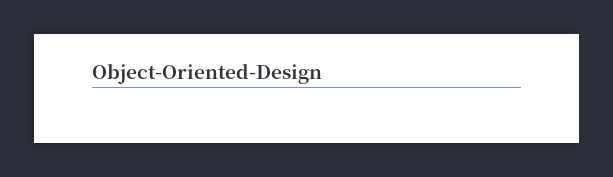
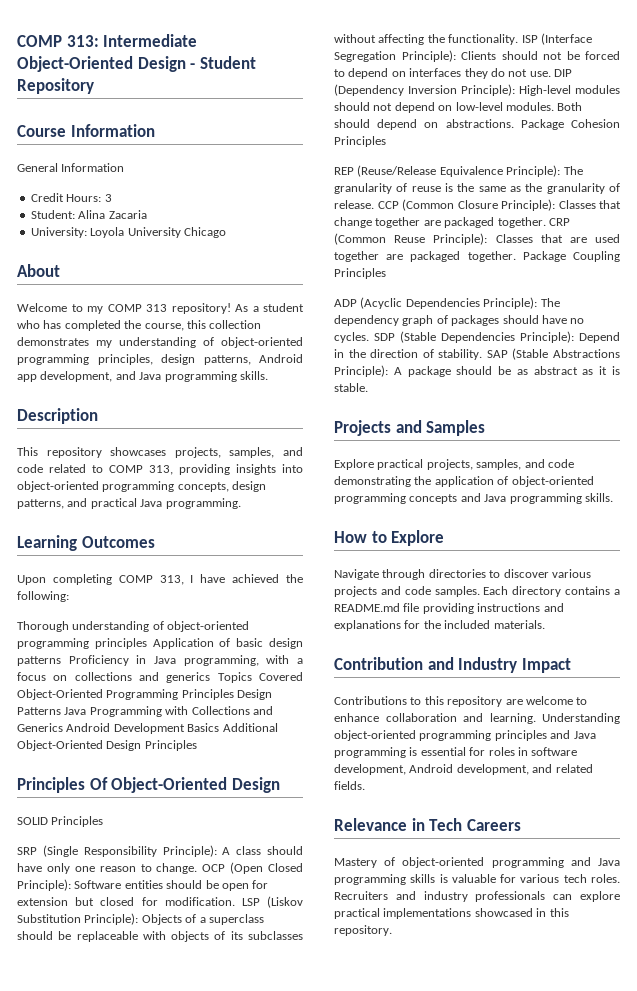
[92,63,322,84] Object-Oriented-Design -> [17,34,198,47] [17,56,256,72] [17,78,94,94] [17,124,155,137] [17,163,125,172] [30,193,112,202] [30,210,147,219] [30,227,226,238] [17,264,60,277] [17,303,304,314] [17,320,262,331] [17,337,303,348] [17,354,303,365] [17,371,268,382] [17,408,98,424] [17,447,303,458] [17,464,303,475] [17,481,267,492] [17,498,241,509] [17,535,155,551] [17,574,303,585] [17,591,69,602] [17,621,250,632] [17,638,304,649] [17,655,303,666] [17,672,303,683] [17,689,273,700] [17,706,273,717] [17,723,278,734] [17,740,197,751] [17,777,280,793] [17,816,104,827] [17,845,304,857] [17,862,303,874] [17,879,269,891] [17,896,303,908] [17,913,264,925] [17,931,303,942] [334,33,592,45] [334,50,620,62] [334,68,572,79] [334,84,620,96] [334,102,583,113] [334,119,620,130] [334,136,386,147] [334,165,583,177] [334,183,620,194] [334,199,621,211] [334,217,570,228] [334,233,620,245] [334,251,620,262] [334,268,386,279] [334,297,560,309] [334,315,585,326] [334,331,620,343] [334,348,620,360] [334,365,620,377] [334,383,368,392] [334,420,486,436] [334,459,574,470] [334,476,594,487] [334,493,613,504] [334,530,445,546] [334,569,591,580] [334,586,620,597] [334,603,564,614] [334,620,545,631] [334,657,571,673] [334,696,588,707] [334,713,620,724] [334,730,596,741] [334,747,578,758] [334,764,593,775] [334,781,365,790] [334,818,521,831] [334,857,620,868] [334,874,620,885] [334,891,620,902] [334,908,569,919] [334,925,392,936] COMP 313: Intermediate Object-Oriented Design - Student Repository // Course Information // General Information // Credit Hours: 3 // Student: Alina Zacaria // University: Loyola University Chicago // About // Welcome to my COMP 313 repository! As a student who has completed the course, this collection demonstrates my understanding of object-oriented programming principles, design patterns, Android app development, and Java programming skills. // Description // This repository showcases projects, samples, and code related to COMP 313, providing insights into object-oriented programming concepts, design patterns, and practical Java programming. // Learning Outcomes // Upon completing COMP 313, I have achieved the following: // Thorough understanding of object-oriented programming principles Application of basic design patterns Proficiency in Java programming, with a focus on collections and generics Topics Covered Object-Oriented Programming Principles Design Patterns Java Programming with Collections and Generics Android Development Basics Additional Object-Oriented Design Principles // Principles Of Object-Oriented Design // SOLID Principles // SRP (Single Responsibility Principle): A class should have only one reason to change. OCP (Open Closed Principle): Software entities should be open for extension but closed for modification. LSP (Liskov Substitution Principle): Objects of a superclass should be replaceable with objects of its subclasses without affecting the functionality. ISP (Interface Segregation Principle): Clients should not be forced to depend on interfaces they do not use. DIP (Dependency Inversion Principle): High-level modules should not depend on low-level modules. Both should depend on abstractions. Package Cohesion Principles // REP (Reuse/Release Equivalence Principle): The granularity of reuse is the same as the granularity of release. CCP (Common Closure Principle): Classes that change together are packaged together. CRP (Common Reuse Principle): Classes that are used together are packaged together. Package Coupling Principles // ADP (Acyclic Dependencies Principle): The dependency graph of packages should have no cycles. SDP (Stable Dependencies Principle): Depend in the direction of stability. SAP (Stable Abstractions Principle): A package should be as abstract as it is stable. // Projects and Samples // Explore practical projects, samples, and code demonstrating the application of object-oriented programming concepts and Java programming skills. // How to Explore // Navigate through directories to discover various projects and code samples. Each directory contains a README.md file providing instructions and explanations for the included materials. // Contribution and Industry Impact // Contributions to this repository are welcome to enhance collaboration and learning. Understanding object-oriented programming principles and Java programming is essential for roles in software development, Android development, and related fields. // Relevance in Tech Careers // Mastery of object-oriented programming and Java programming skills is valuable for various tech roles. Recruiters and industry professionals can explore practical implementations showcased in this repository.

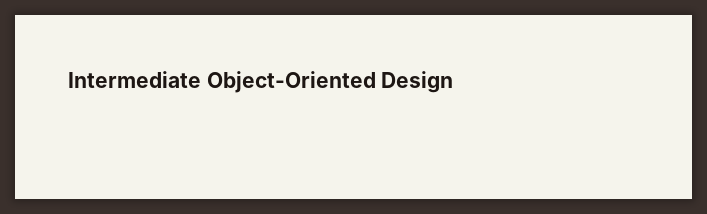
[17,35,99,47] COMP 313: -> (68, 79) none
[190,56,256,69] [17,78,94,94] [17,124,155,137] [17,163,125,172] [30,193,112,202] [30,210,147,219] [30,227,226,238] [17,264,60,277] [17,303,304,314] [17,320,262,331] [17,337,303,348] [17,354,303,365] [17,371,268,382] [17,408,98,424] [17,447,303,458] [17,464,303,475] [17,481,267,492] [17,498,241,509] [17,535,155,551] [17,574,303,585] [17,591,69,602] [17,621,250,632] [17,638,304,649] [17,655,303,666] [17,672,303,683] [17,689,273,700] [17,706,273,717] [17,723,278,734] [17,740,197,751] [17,777,280,793] [17,816,104,827] [17,845,304,857] [17,862,303,874] [17,879,269,891] [17,896,303,908] [17,913,264,925] [17,931,303,942] [334,33,592,45] [334,50,620,62] [334,68,572,79] [334,84,620,96] [334,102,583,113] [334,119,620,130] [334,136,386,147] [334,165,583,177] [334,183,620,194] [334,199,621,211] [334,217,570,228] [334,233,620,245] [334,251,620,262] [334,268,386,279] [334,297,560,309] [334,315,585,326] [334,331,620,343] [334,348,620,360] [334,365,620,377] [334,383,368,392] [334,420,486,436] [334,459,574,470] [334,476,594,487] [334,493,613,504] [334,530,445,546] [334,569,591,580] [334,586,620,597] [334,603,564,614] [334,620,545,631] [334,657,571,673] [334,696,588,707] [334,713,620,724] [334,730,596,741] [334,747,578,758] [334,764,593,775] [334,781,365,790] [334,818,521,831] [334,857,620,868] [334,874,620,885] [334,891,620,902] [334,908,569,919] [334,925,392,936] - Student Repository // Course Information // General Information // Credit Hours: 3 // Student: Alina Zacaria // University: Loyola University Chicago // About // Welcome to my COMP 313 repository! As a student who has completed the course, this collection demonstrates my understanding of object-oriented programming principles, design patterns, Android app development, and Java programming skills. // Description // This repository showcases projects, samples, and code related to COMP 313, providing insights into object-oriented programming concepts, design patterns, and practical Java programming. // Learning Outcomes // Upon completing COMP 313, I have achieved the following: // Thorough understanding of object-oriented programming principles Application of basic design patterns Proficiency in Java programming, with a focus on collections and generics Topics Covered Object-Oriented Programming Principles Design Patterns Java Programming with Collections and Generics Android Development Basics Additional Object-Oriented Design Principles // Principles Of Object-Oriented Design // SOLID Principles // SRP (Single Responsibility Principle): A class should have only one reason to change. OCP (Open Closed Principle): Software entities should be open for extension but closed for modification. LSP (Liskov Substitution Principle): Objects of a superclass should be replaceable with objects of its subclasses without affecting the functionality. ISP (Interface Segregation Principle): Clients should not be forced to depend on interfaces they do not use. DIP (Dependency Inversion Principle): High-level modules should not depend on low-level modules. Both should depend on abstractions. Package Cohesion Principles // REP (Reuse/Release Equivalence Principle): The granularity of reuse is the same as the granularity of release. CCP (Common Closure Principle): Classes that change together are packaged together. CRP (Common Reuse Principle): Classes that are used together are packaged together. Package Coupling Principles // ADP (Acyclic Dependencies Principle): The dependency graph of packages should have no cycles. SDP (Stable Dependencies Principle): Depend in the direction of stability. SAP (Stable Abstractions Principle): A package should be as abstract as it is stable. // Projects and Samples // Explore practical projects, samples, and code demonstrating the application of object-oriented programming concepts and Java programming skills. // How to Explore // Navigate through directories to discover various projects and code samples. Each directory contains a README.md file providing instructions and explanations for the included materials. // Contribution and Industry Impact // Contributions to this repository are welcome to enhance collaboration and learning. Understanding object-oriented programming principles and Java programming is essential for roles in software development, Android development, and related fields. // Relevance in Tech Careers // Mastery of object-oriented programming and Java programming skills is valuable for various tech roles. Recruiters and industry professionals can explore practical implementations showcased in this repository. -> (454, 82) none

